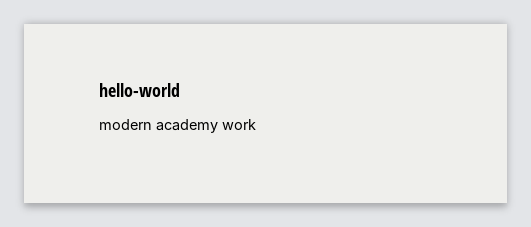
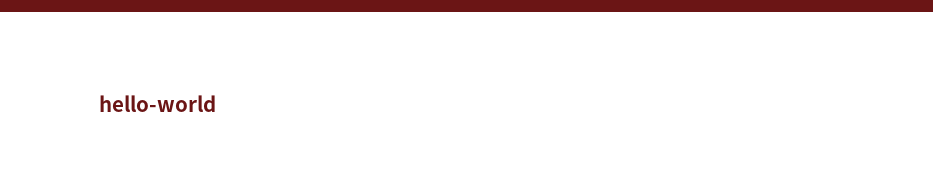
[99,119,256,133] // modern academy work -> (216, 103) none

